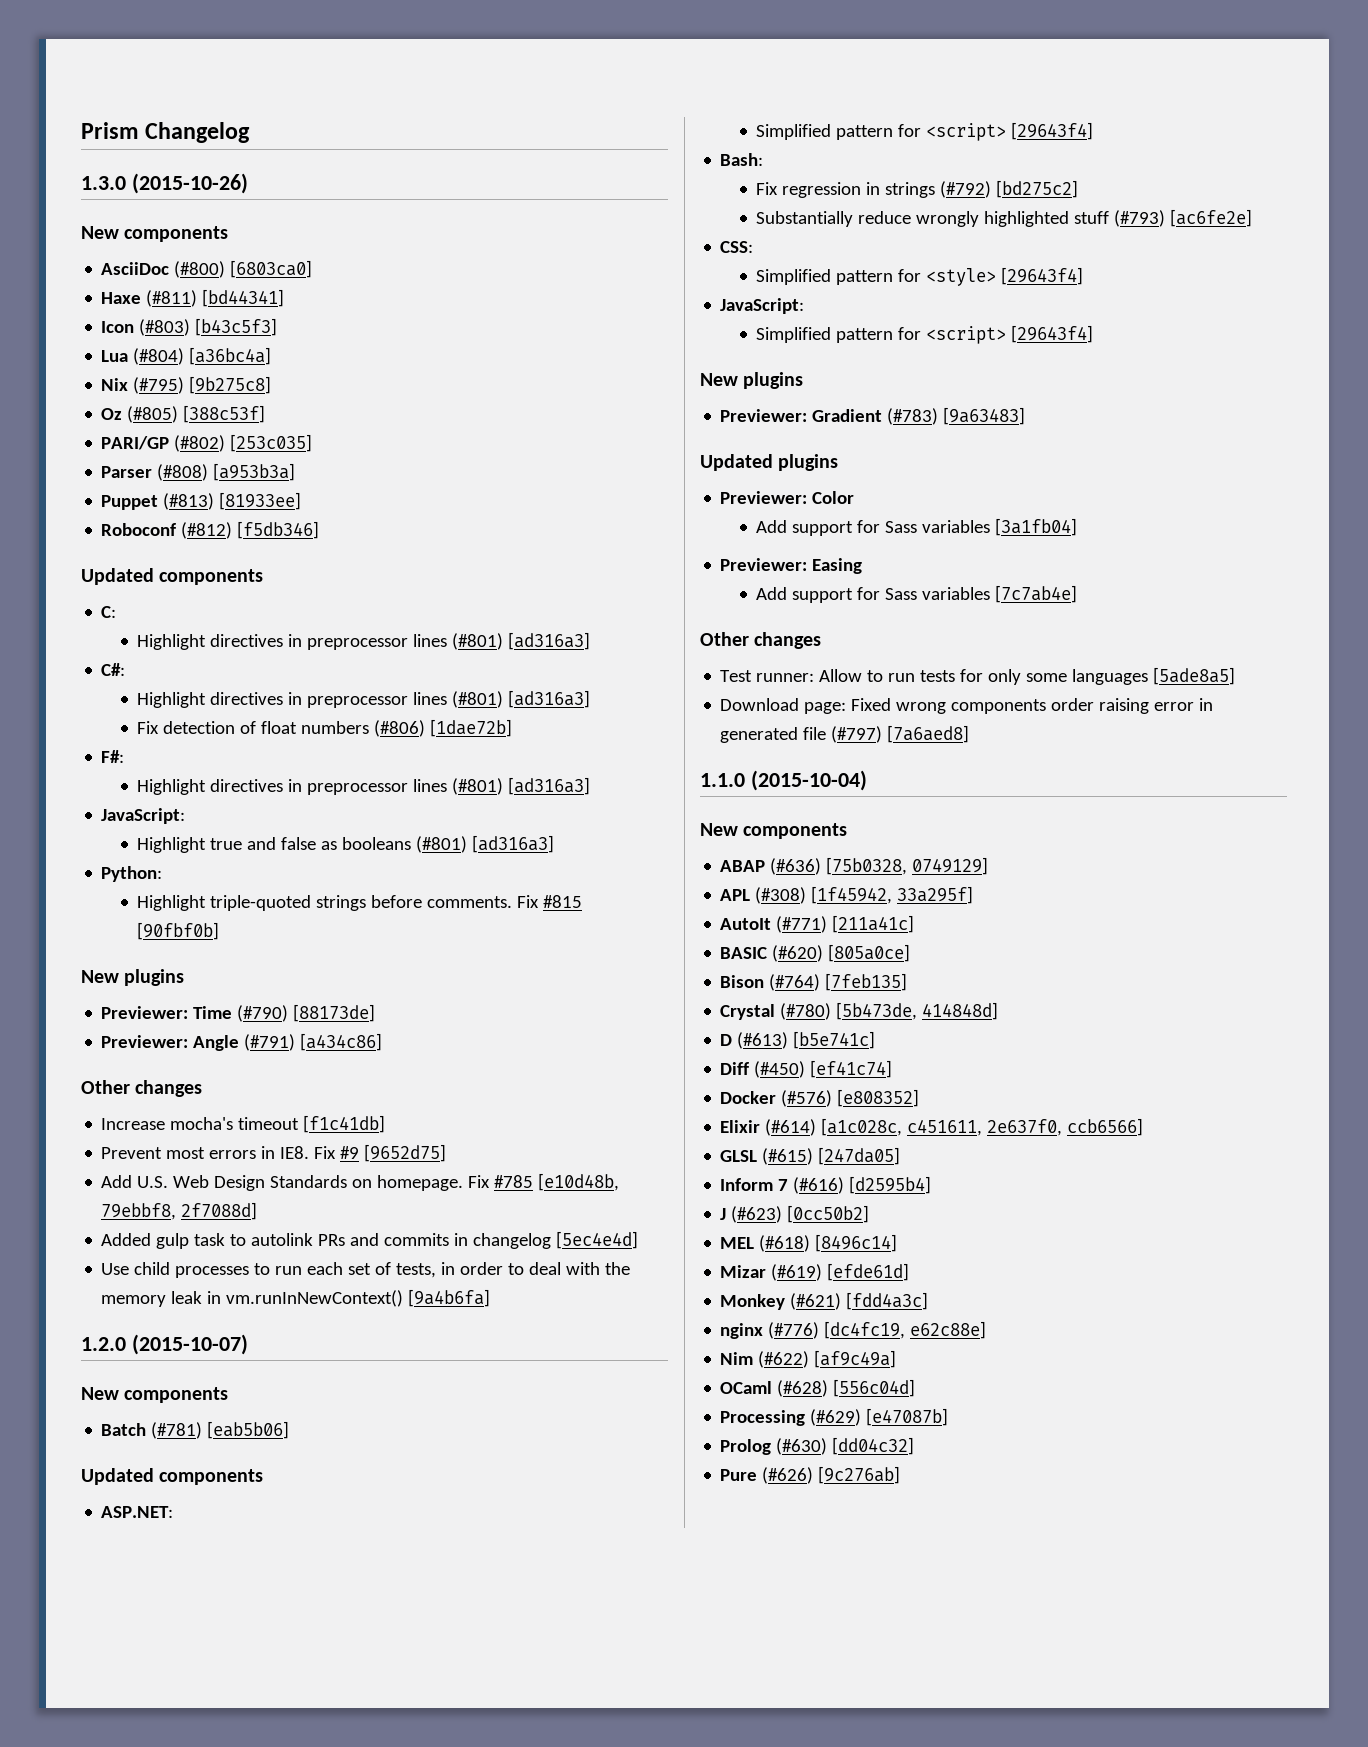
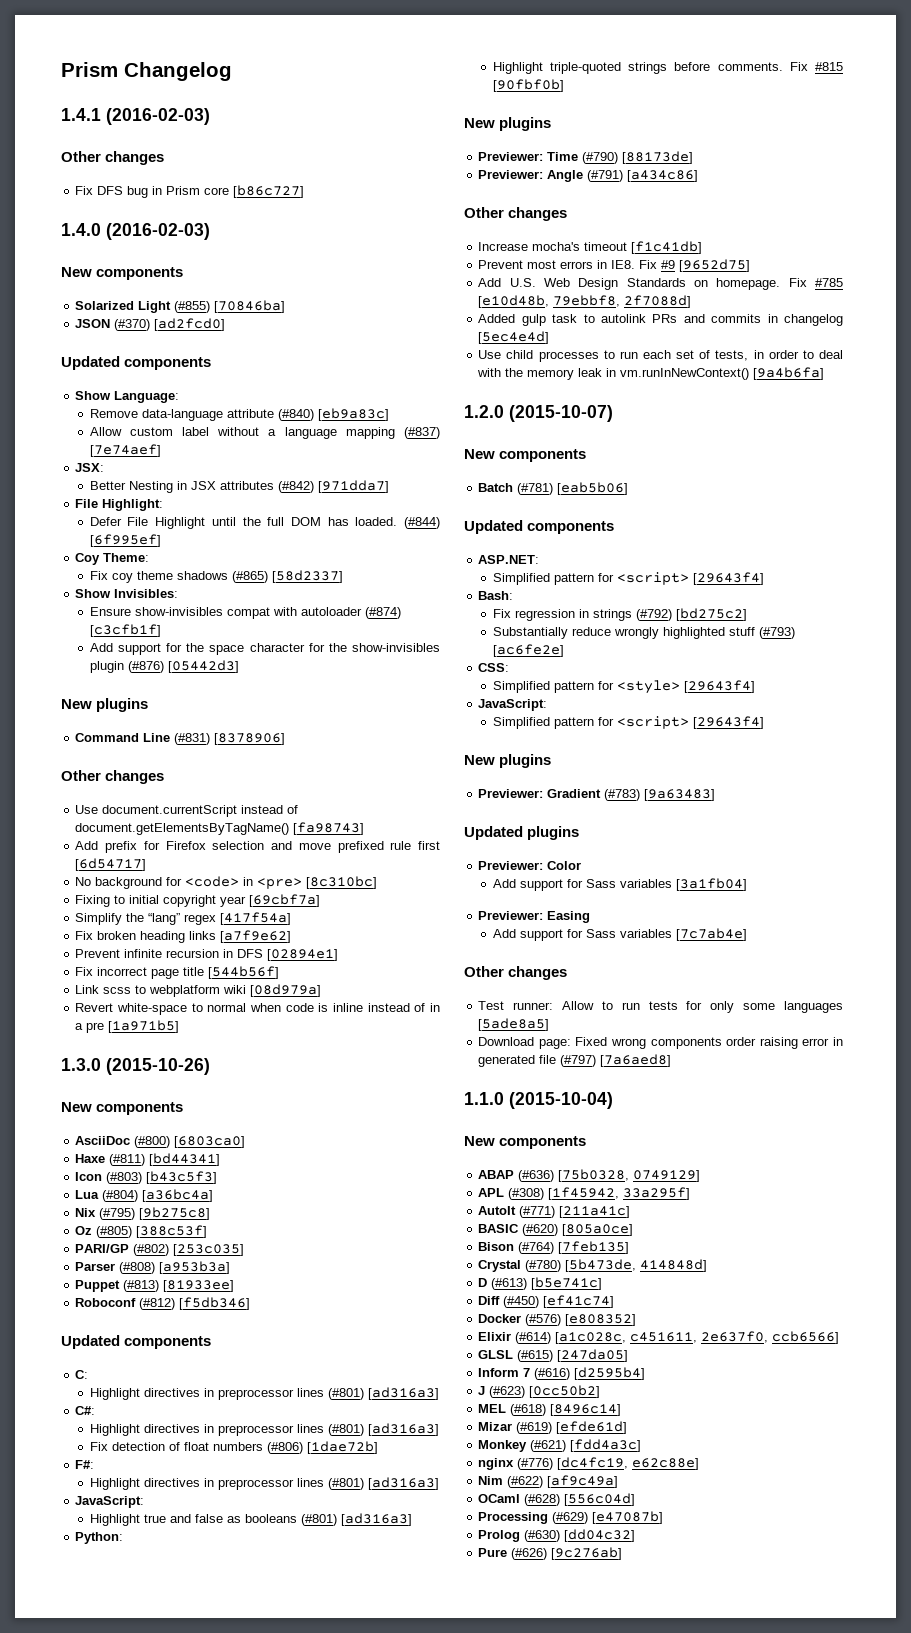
(251, 132) none -> [61,108,210,125] [61,151,165,165] [75,185,305,198] [61,223,210,240] [61,267,184,280] [75,300,286,313] [75,318,226,331] [61,356,212,370] [75,391,180,403] [89,408,389,421] [89,427,440,439] [89,444,161,457] [75,463,105,472] [89,480,389,493] [75,499,164,511] [89,517,440,529] [89,534,161,547] [75,553,150,565] [89,570,343,583] [75,589,179,598] [89,607,401,619] [89,624,161,637] [89,643,440,655] [89,660,239,673] [61,698,149,712] [75,733,286,745] [61,770,165,784] [75,805,299,817] [75,822,365,835] [75,841,441,853] [75,858,147,871] [75,876,378,889] [75,894,321,907] [75,912,292,925] [75,930,292,943] [75,949,339,961] [75,966,280,979] [75,984,322,997] [75,1003,440,1015] [75,1020,180,1033] // 1.4.1 (2016-02-03) // Other changes // Fix DFS bug in Prism core [b86c727] // 1.4.0 (2016-02-03) // New components // Solarized Light (#855) [70846ba] // JSON (#370) [ad2fcd0] // Updated components // Show Language: // Remove data-language attribute (#840) [eb9a83c] // Allow custom label without a language mapping (#837) [7e74aef] // JSX: // Better Nesting in JSX attributes (#842) [971dda7] // File Highlight: // Defer File Highlight until the full DOM has loaded. (#844) [6f995ef] // Coy Theme: // Fix coy theme shadows (#865) [58d2337] // Show Invisibles: // Ensure show-invisibles compat with autoloader (#874) [c3cfb1f] // Add support for the space character for the show-invisibles plugin (#876) [05442d3] // New plugins // Command Line (#831) [8378906] // Other changes // Use document.currentScript instead of document.getElementsByTagName() [fa98743] // Add prefix for Firefox selection and move prefixed rule first [6d54717] // No background for <code> in <pre> [8c310bc] // Fixing to initial copyright year [69cbf7a] // Simplify the “lang” regex [417f54a] // Fix broken heading links [a7f9e62] // Prevent infinite recursion in DFS [02894e1] // Fix incorrect page title [544b56f] // Link scss to webplatform wiki [08d979a] // Revert white-space to normal when code is inline instead of in a pre [1a971b5]

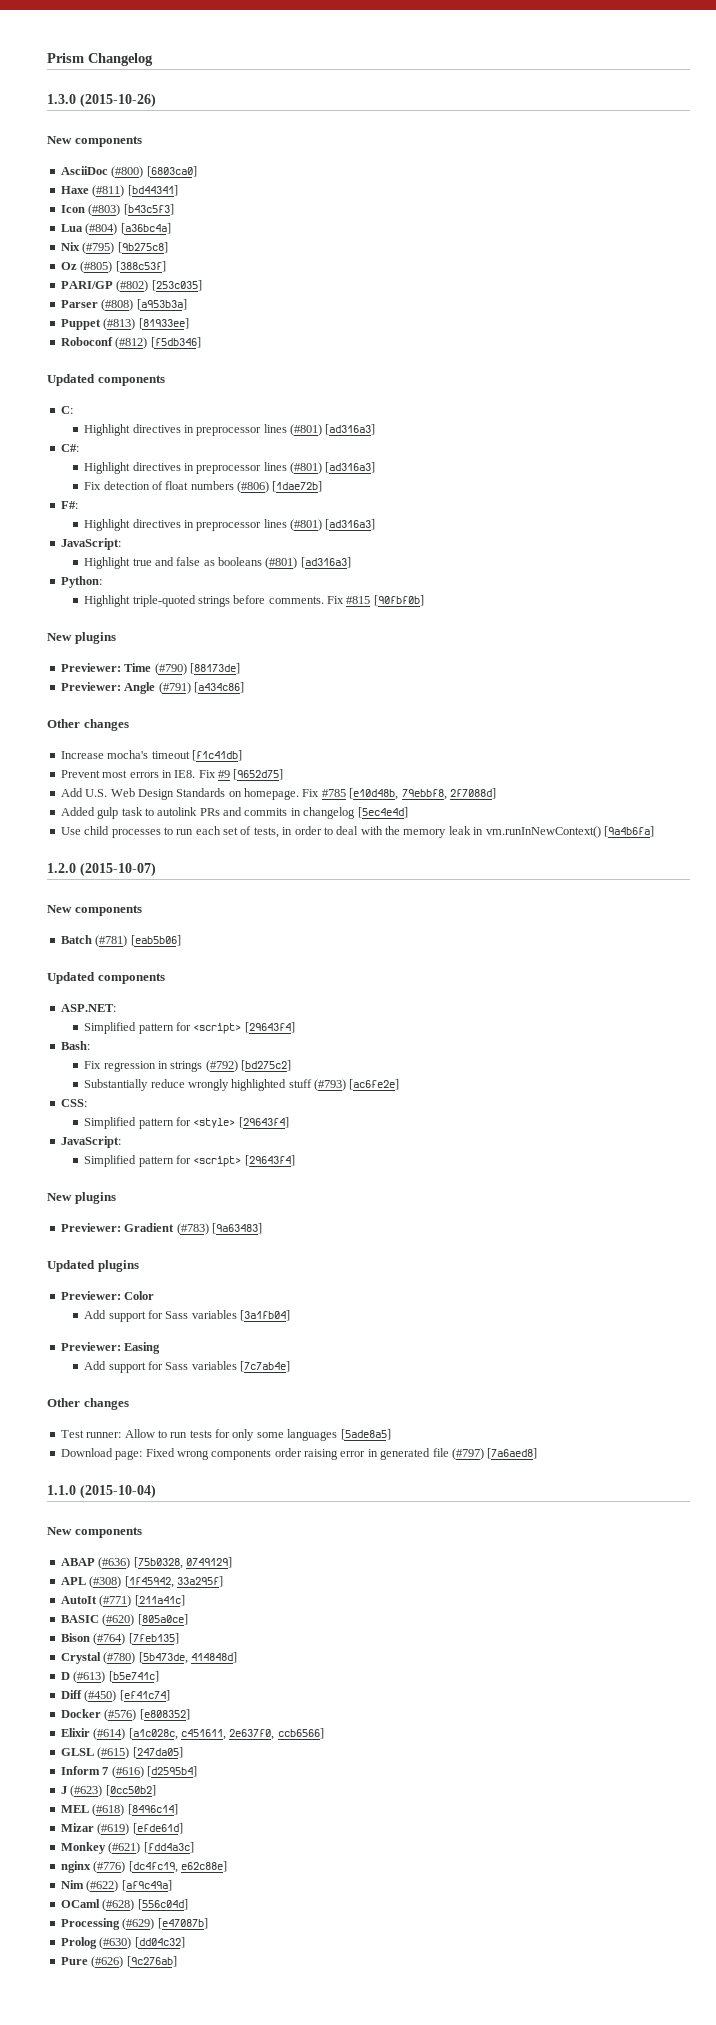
[61,108,210,125] [61,151,165,165] [75,185,305,198] [61,223,210,240] [61,267,184,280] [75,300,286,313] [75,318,226,331] [61,356,212,370] [75,391,180,403] [89,408,389,421] [89,427,440,439] [89,444,161,457] [75,463,105,472] [89,480,389,493] [75,499,164,511] [89,517,440,529] [89,534,161,547] [75,553,150,565] [89,570,343,583] [75,589,179,598] [89,607,401,619] [89,624,161,637] [89,643,440,655] [89,660,239,673] [61,698,149,712] [75,733,286,745] [61,770,165,784] [75,805,299,817] [75,822,365,835] [75,841,441,853] [75,858,147,871] [75,876,378,889] [75,894,321,907] [75,912,292,925] [75,930,292,943] [75,949,339,961] [75,966,280,979] [75,984,322,997] [75,1003,440,1015] [75,1020,180,1033] // 1.4.1 (2016-02-03) // Other changes // Fix DFS bug in Prism core [b86c727] // 1.4.0 (2016-02-03) // New components // Solarized Light (#855) [70846ba] // JSON (#370) [ad2fcd0] // Updated components // Show Language: // Remove data-language attribute (#840) [eb9a83c] // Allow custom label without a language mapping (#837) [7e74aef] // JSX: // Better Nesting in JSX attributes (#842) [971dda7] // File Highlight: // Defer File Highlight until the full DOM has loaded. (#844) [6f995ef] // Coy Theme: // Fix coy theme shadows (#865) [58d2337] // Show Invisibles: // Ensure show-invisibles compat with autoloader (#874) [c3cfb1f] // Add support for the space character for the show-invisibles plugin (#876) [05442d3] // New plugins // Command Line (#831) [8378906] // Other changes // Use document.currentScript instead of document.getElementsByTagName() [fa98743] // Add prefix for Firefox selection and move prefixed rule first [6d54717] // No background for <code> in <pre> [8c310bc] // Fixing to initial copyright year [69cbf7a] // Simplify the “lang” regex [417f54a] // Fix broken heading links [a7f9e62] // Prevent infinite recursion in DFS [02894e1] // Fix incorrect page title [544b56f] // Link scss to webplatform wiki [08d979a] // Revert white-space to normal when code is inline instead of in a pre [1a971b5] -> (153, 59) none

